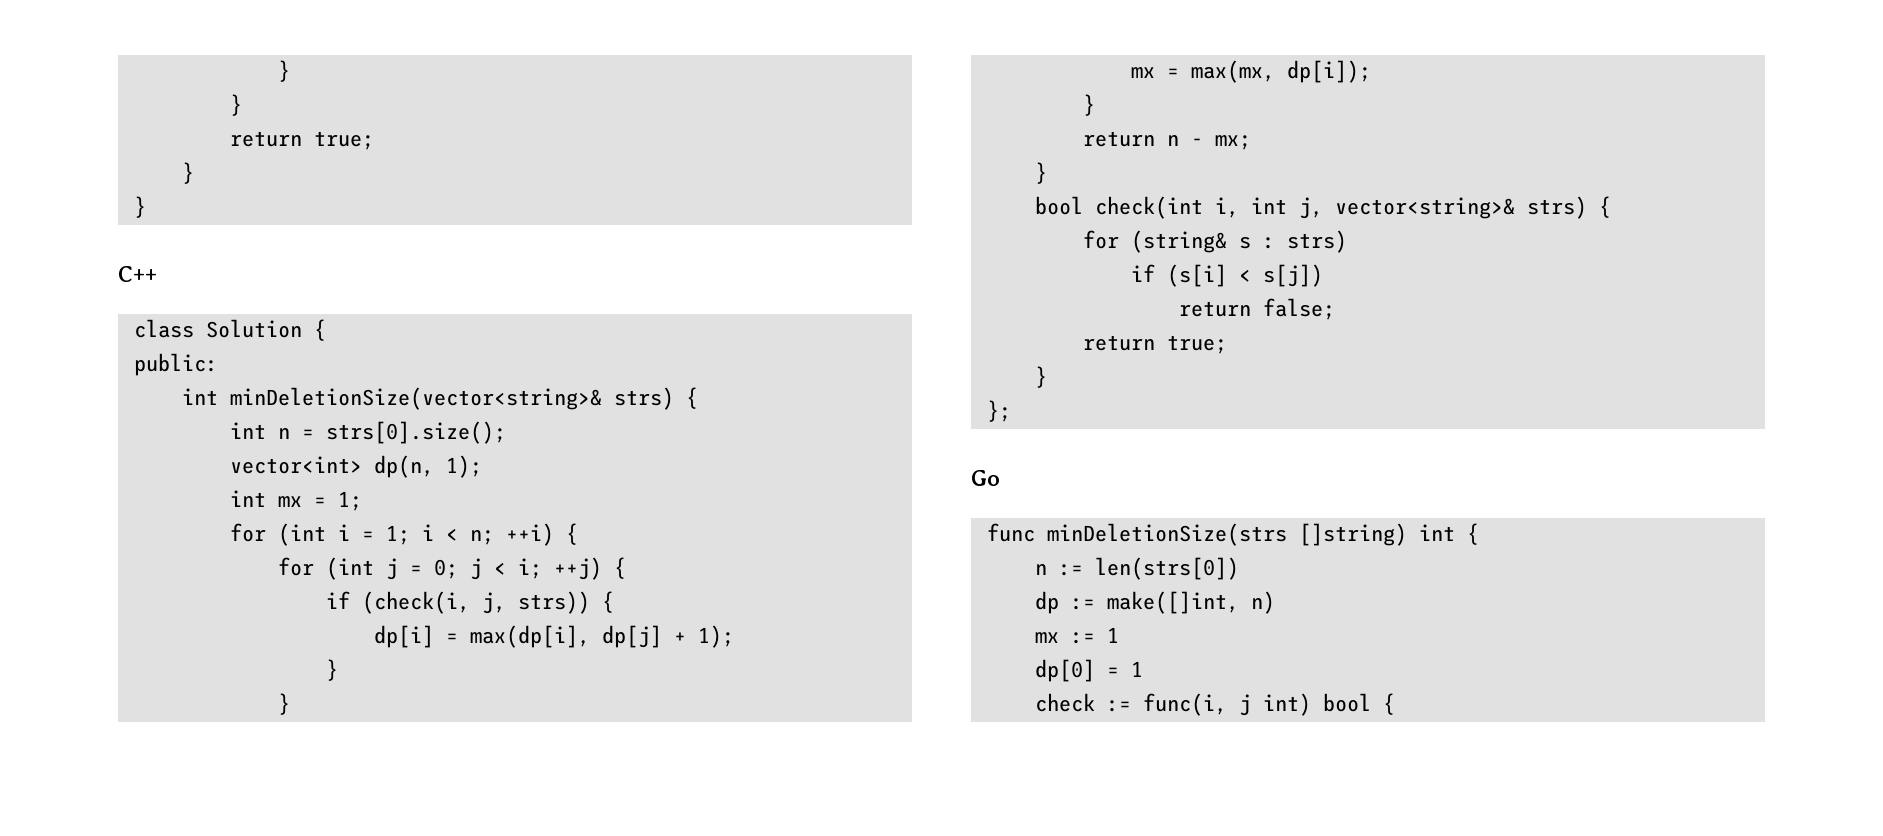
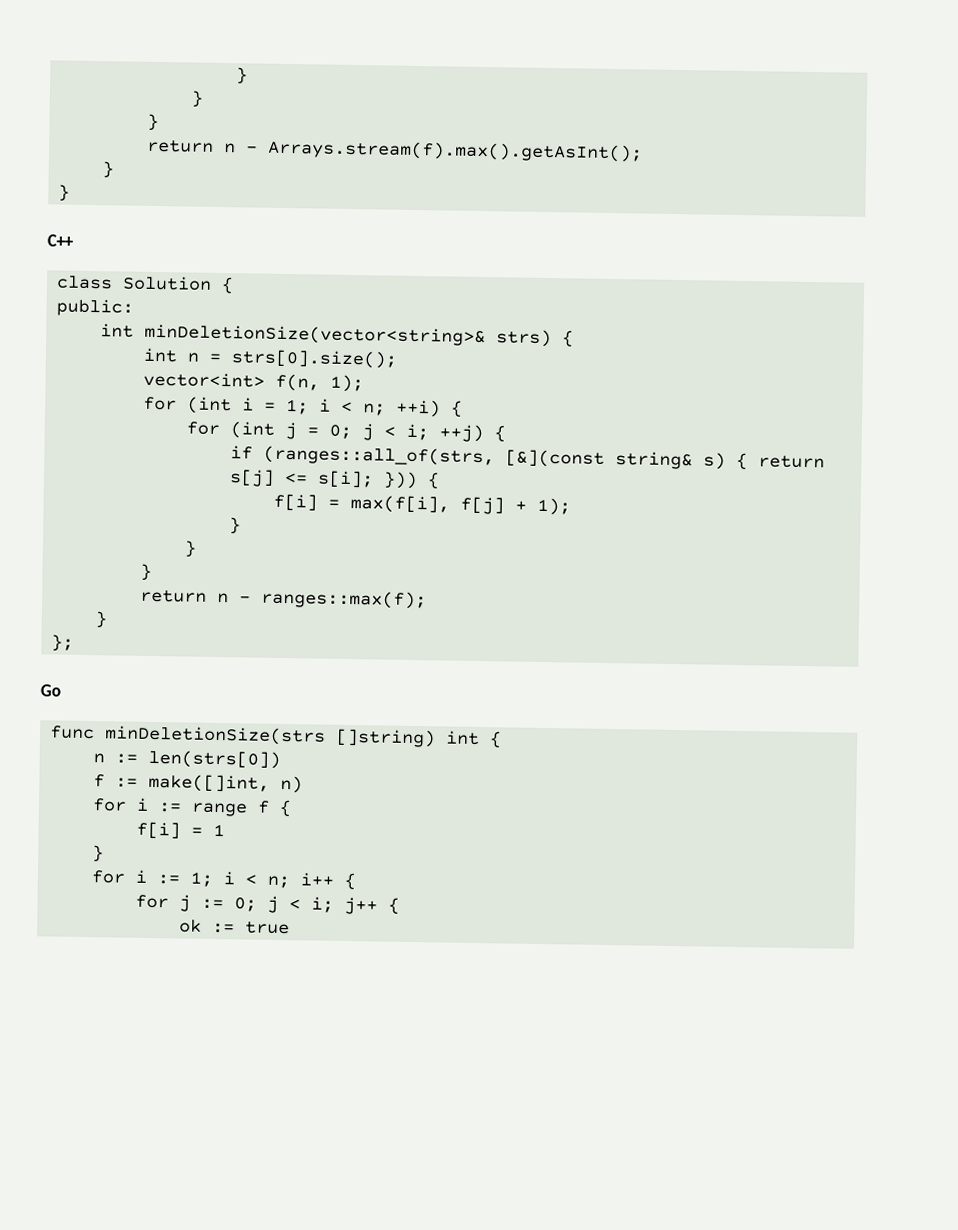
[277,60,290,82] [229,94,242,116] [229,131,374,150] } // } // return true; -> [236,67,249,85] [191,90,205,108] [147,113,160,132] [147,139,644,163] } // } // } // return n - Arrays.stream(f).max().getAsInt();
[373,455,482,478] [229,490,362,511] dp(n, 1); // int mx = 1; -> [275,373,365,393] f(n, 1);
[361,591,614,614] [373,625,662,648] (check(i, j, strs)) { // dp[i] = max(dp[i], dp[j] -> [263,445,826,471] [229,469,441,490] [273,493,506,515] (ranges::all_of(strs, [&](const string& s) { return s[j] <= s[i]; })) { // f[i] = max(f[i], f[j]
[1130,60,1371,83] [1082,94,1095,116] [1082,131,1251,150] [1034,162,1047,184] [1034,196,1611,219] [1082,230,1347,253] [1130,264,1323,287] [1178,298,1335,320] [1082,335,1227,354] // mx = max(mx, dp[i]); // } // return n - mx; // } // bool check(int i, int j, vector<string>& strs) { // for (string& s : strs) // if (s[i] < s[j]) // return false; // return true; -> [140,563,153,581] [140,589,428,610] // } // return n - ranges::max(f);
[1034,591,1059,614] dp -> [93,774,106,788] f
[1034,627,1119,644] [1034,659,1143,682] [1034,693,1395,716] mx := 1 // dp[0] = 1 // check := func(i, j int) bool { -> [92,797,293,818] [136,821,226,840] [92,845,105,863] [91,869,358,891] [135,894,401,915] [179,919,291,935] for i := range f { // f[i] = 1 // } // for i := 1; i < n; i++ { // for j := 0; j < i; j++ { // ok := true

